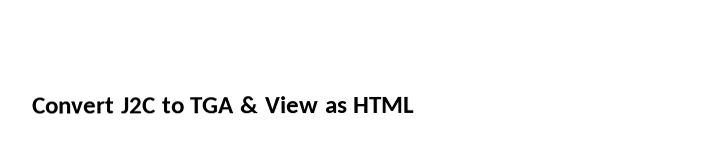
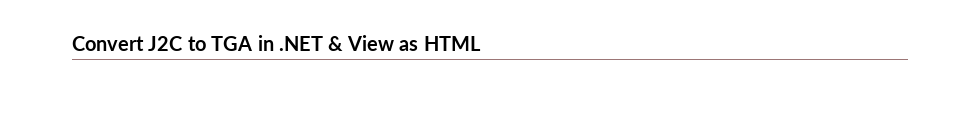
(236, 105) none -> [257,35,323,51] in .NET

